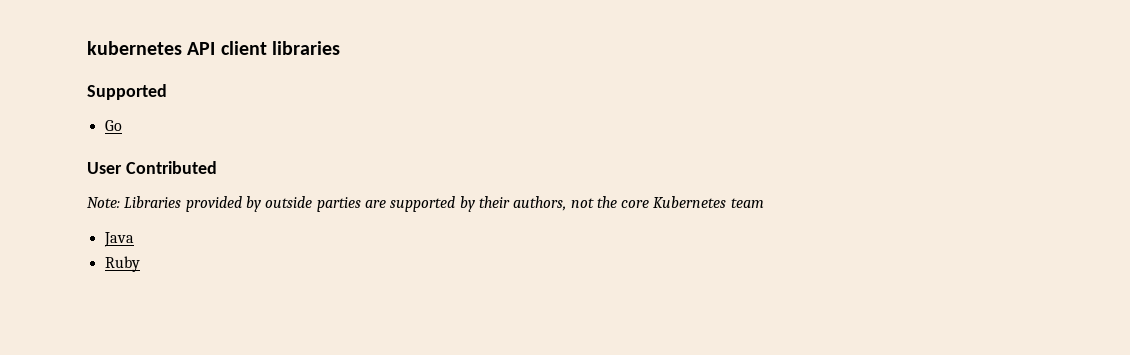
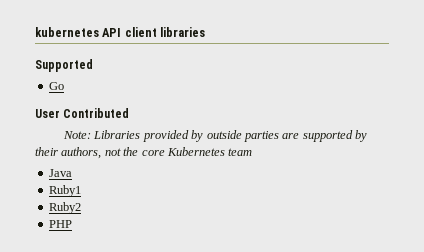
[104,256,140,272] Ruby -> [48,185,81,197] [48,202,81,214] [48,220,72,228] Ruby1 // Ruby2 // PHP

